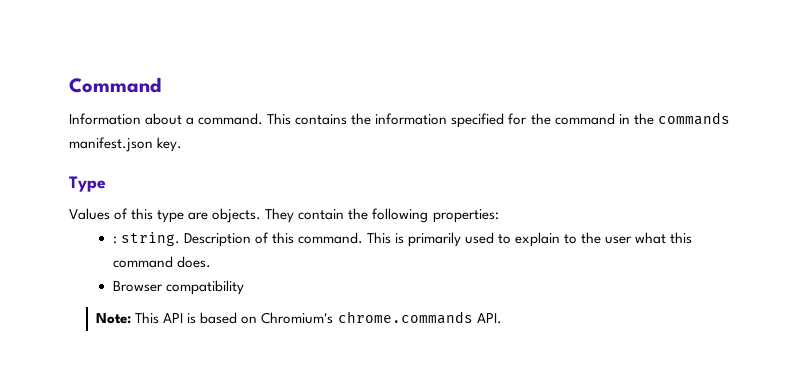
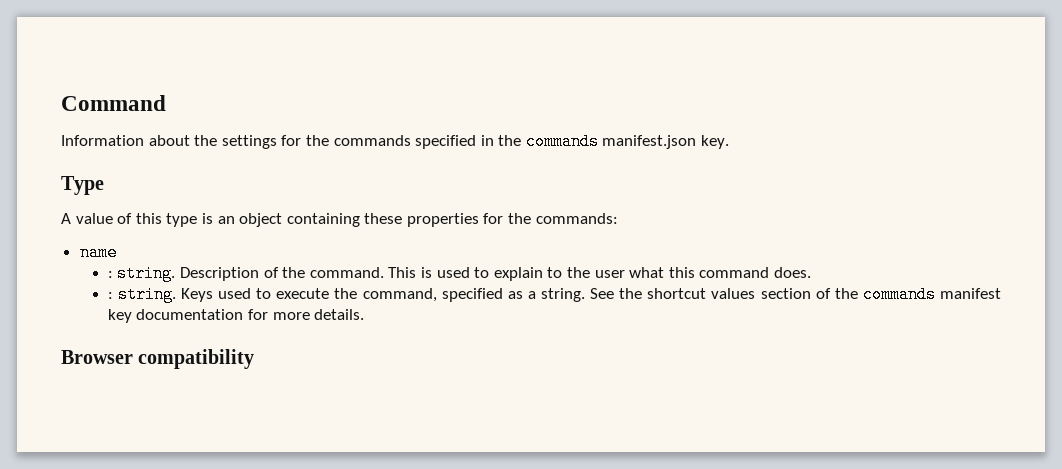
[186,113,615,128] a command. This contains the information specified for the command -> [194,135,477,149] the settings for the commands specified
[69,208,110,220] Values -> [61,213,113,224] A value
[188,208,499,223] are objects. They contain the following properties: -> [201,213,618,227] [79,244,117,261] is an object containing these properties for the commands: // name
[271,232,294,244] this -> [282,267,306,278] the
[408,232,462,247] primarily -> (432, 272) none
[112,280,244,295] [96,311,502,324] Browser compatibility // Note: This API is based on Chromium's chrome.commands API. -> [107,286,1002,303] [107,309,365,323] [61,349,255,369] : string. Keys used to execute the command, specified as a string. See the shortcut values section of the commands manifest key documentation for more details. // Browser compatibility

